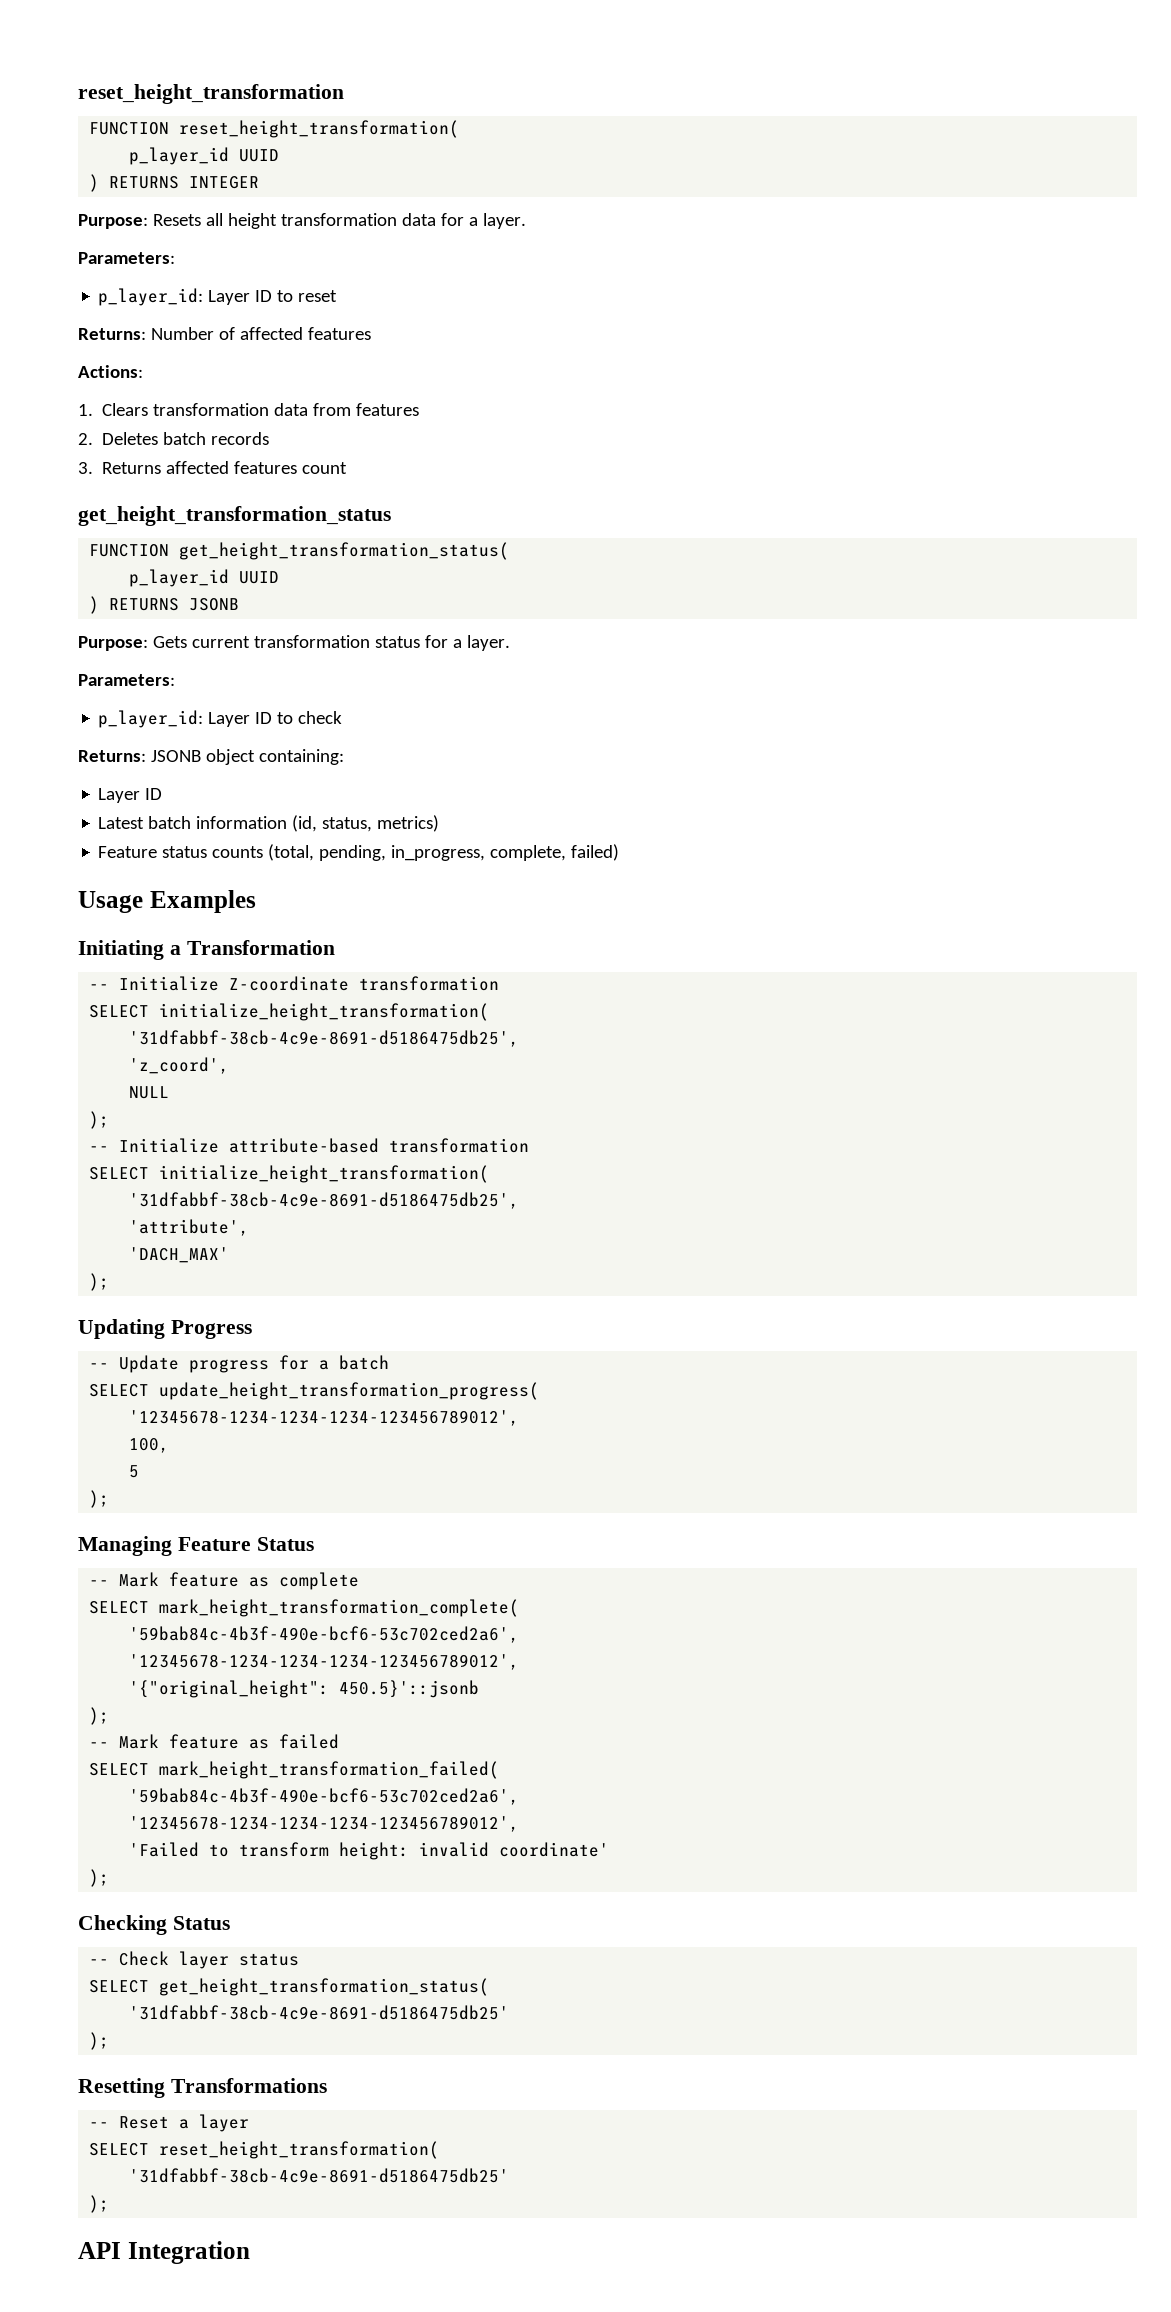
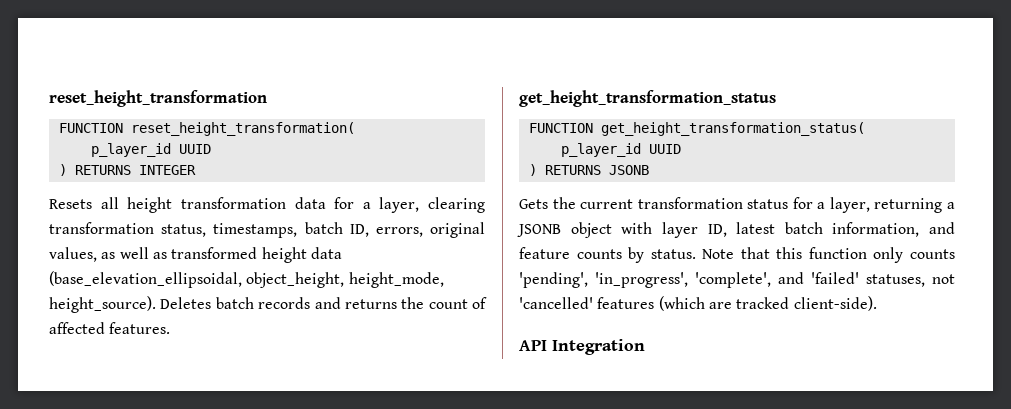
[78,214,148,229] Purpose: -> (196, 170) none
[482,213,526,229] [78,252,175,264] [98,288,338,306] [78,327,371,340] [78,365,143,378] [78,403,420,416] [78,432,270,445] [78,461,348,474] layer. // Parameters: // p_layer_id: Layer ID to reset // Returns: Number of affected features // Actions: // 1. Clears transformation data from features // 2. Deletes batch records // 3. Returns affected features count -> [379,197,485,213] [49,222,486,238] [49,247,342,263] [49,271,444,288] [49,296,487,313] [49,322,171,334] layer, clearing transformation status, timestamps, batch ID, errors, original values, as well as transformed height data (base_elevation_ellipsoidal, object_height, height_mode, height_source). Deletes batch records and returns the count of affected features.
[78,636,187,651] Purpose: Gets -> [519,197,576,209] Gets the
[466,635,510,651] [78,674,175,686] [98,710,343,728] [78,749,344,765] [98,788,163,803] [98,815,440,832] [98,844,620,861] [78,890,256,913] [78,940,335,960] [89,976,500,991] [89,1003,490,1021] [129,1030,520,1047] [129,1057,230,1074] [129,1086,170,1099] [89,1111,110,1129] [89,1138,530,1153] [89,1165,490,1183] [129,1192,520,1209] [129,1219,250,1236] [129,1247,230,1263] [89,1273,110,1291] [78,1319,252,1339] [89,1355,390,1373] [89,1382,540,1400] [129,1410,520,1426] [129,1438,170,1453] [129,1465,140,1478] [89,1490,110,1508] [78,1536,314,1556] [89,1572,360,1590] [89,1599,520,1617] [129,1626,520,1643] [129,1654,520,1670] [129,1680,480,1698] [89,1707,110,1725] [89,1734,340,1749] [89,1761,500,1779] [129,1788,520,1805] [129,1816,520,1832] [129,1842,610,1860] [89,1869,110,1887] [78,1915,230,1935] [89,1951,300,1969] [89,1978,490,1996] [129,2005,510,2020] [89,2032,110,2050] [78,2078,327,2098] [89,2114,250,2132] [89,2141,440,2159] [129,2168,510,2183] [89,2195,110,2213] layer. // Parameters: // p_layer_id: Layer ID to check // Returns: JSONB object containing: // Layer ID // Latest batch information (id, status, metrics) // Feature status counts (total, pending, in_progress, complete, failed) // Usage Examples // Initiating a Transformation // -- Initialize Z-coordinate transformation // SELECT initialize_height_transformation( // '31dfabbf-38cb-4c9e-8691-d5186475db25', // 'z_coord', // NULL // ); // -- Initialize attribute-based transformation // SELECT initialize_height_transformation( // '31dfabbf-38cb-4c9e-8691-d5186475db25', // 'attribute', // 'DACH_MAX' // ); // Updating Progress // -- Update progress for a batch // SELECT update_height_transformation_progress( // '12345678-1234-1234-1234-123456789012', // 100, // 5 // ); // Managing Feature Status // -- Mark feature as complete // SELECT mark_height_transformation_complete( // '59bab84c-4b3f-490e-bcf6-53c702ced2a6', // '12345678-1234-1234-1234-123456789012', // '{"original_height": 450.5}'::jsonb // ); // -- Mark feature as failed // SELECT mark_height_transformation_failed( // '59bab84c-4b3f-490e-bcf6-53c702ced2a6', // '12345678-1234-1234-1234-123456789012', // 'Failed to transform height: invalid coordinate' // ); // Checking Status // -- Check layer status // SELECT get_height_transformation_status( // '31dfabbf-38cb-4c9e-8691-d5186475db25' // ); // Resetting Transformations // -- Reset a layer // SELECT reset_height_transformation( // '31dfabbf-38cb-4c9e-8691-d5186475db25' // ); -> [829,197,955,213] [517,222,955,238] [519,247,955,263] [519,272,955,288] [519,296,877,311] layer, returning a JSONB object with layer ID, latest batch information, and feature counts by status. Note that this function only counts 'pending', 'in_progress', 'complete', and 'failed' statuses, not 'cancelled' features (which are tracked client-side).

